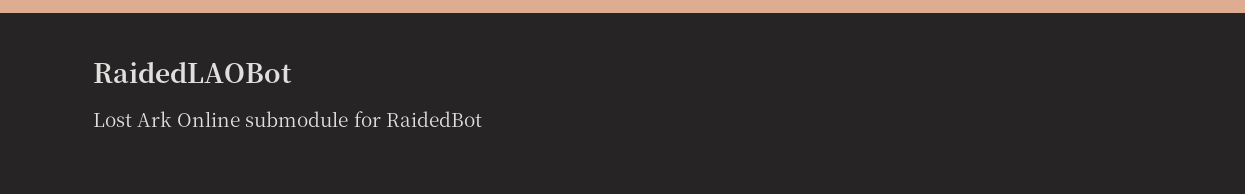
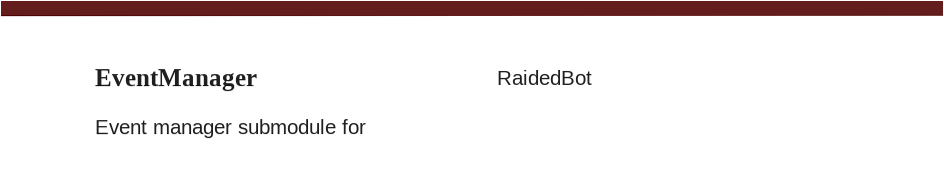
[93,61,292,83] [93,111,241,127] RaidedLAOBot // Lost Ark Online -> [94,69,257,92] [95,120,233,139] EventManager // Event manager

